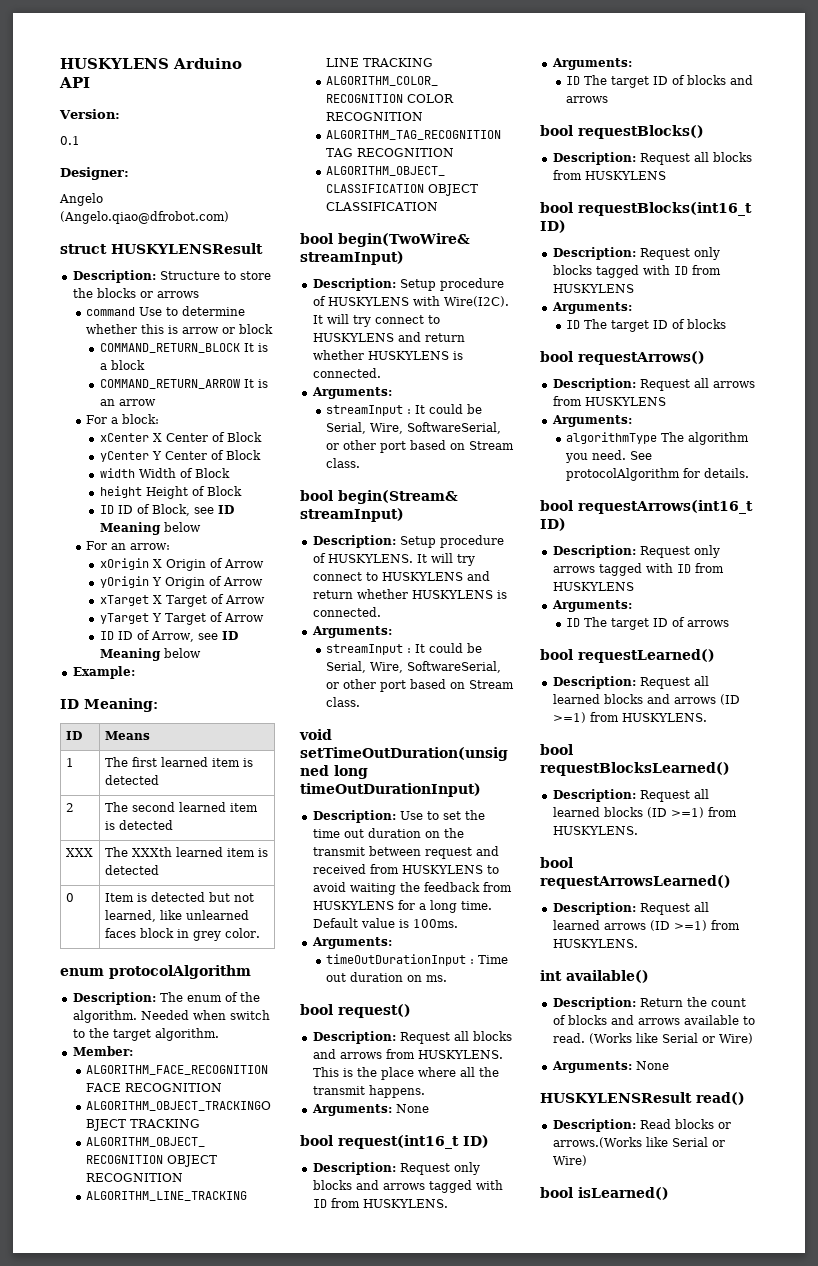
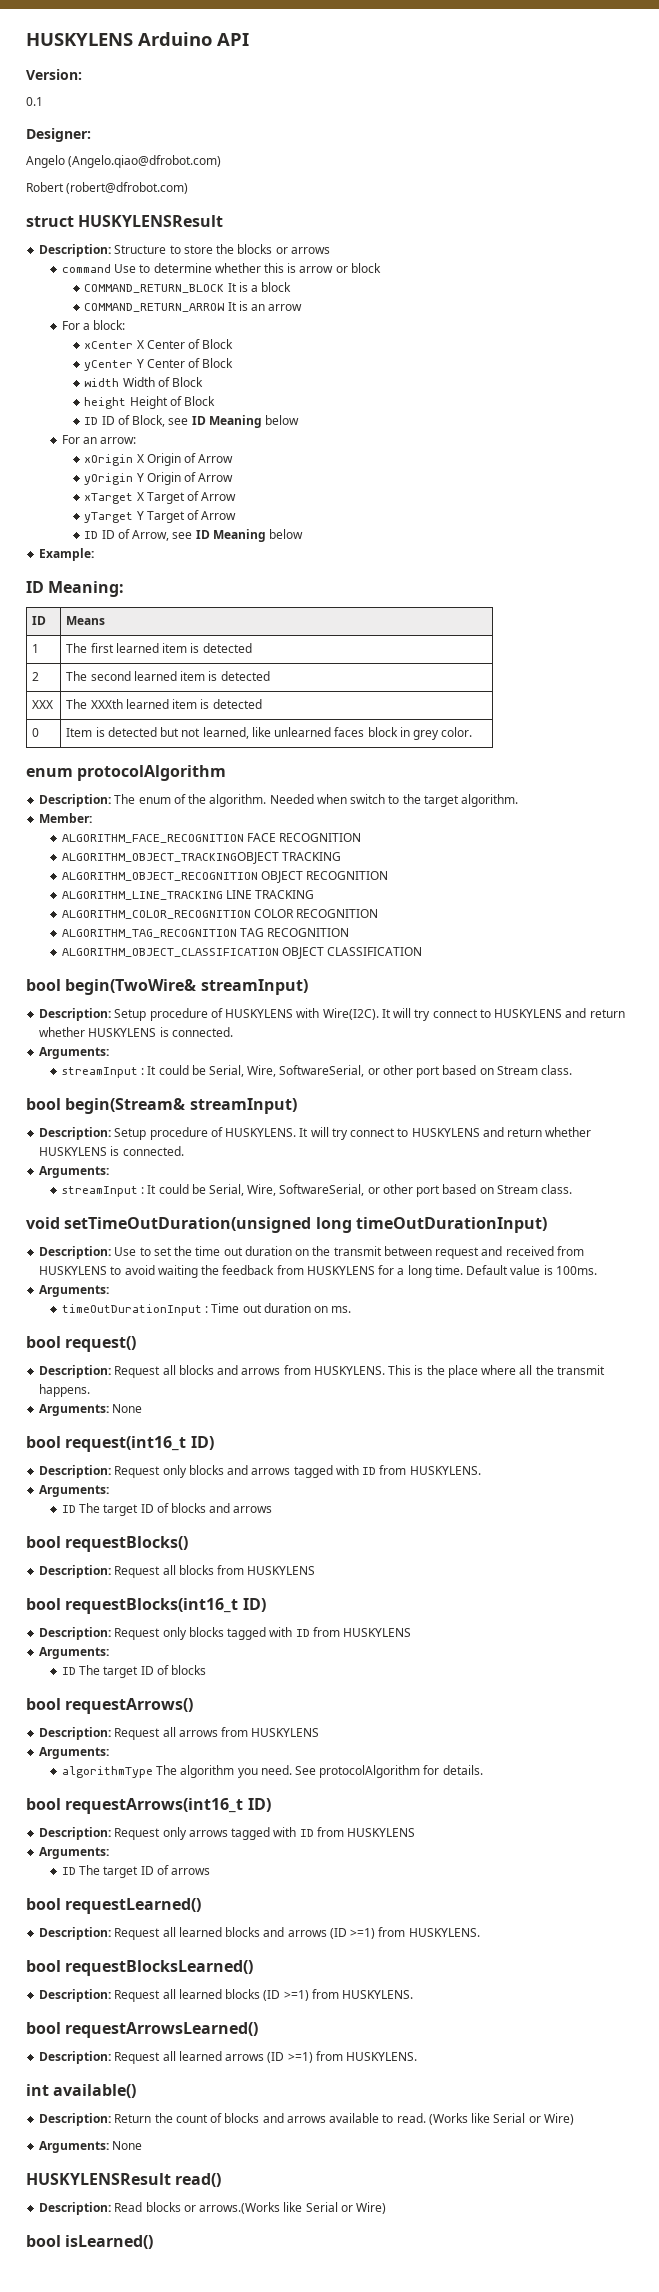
(229, 217) none -> [26,182,189,194] // Robert (robert@dfrobot.com)

